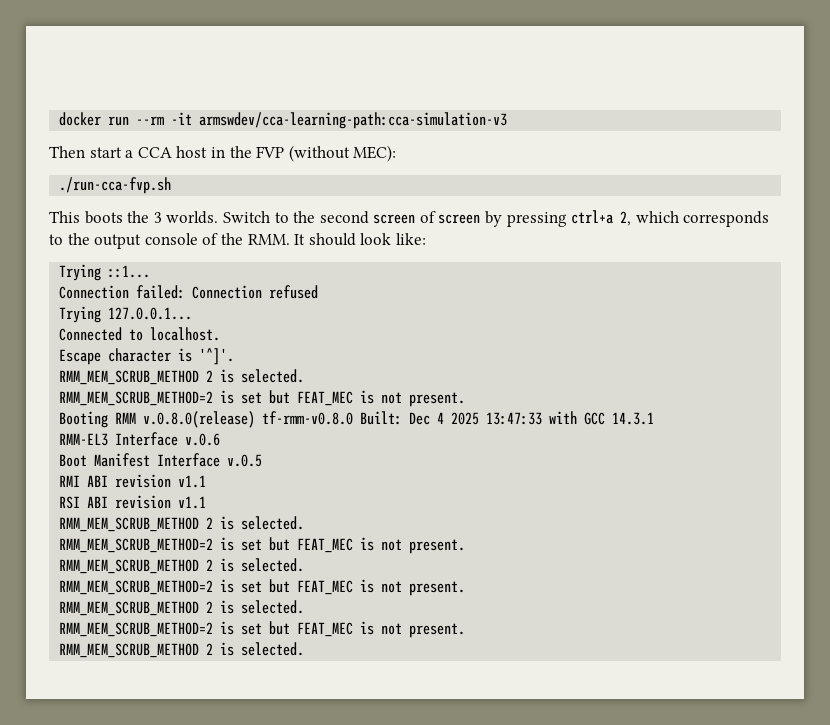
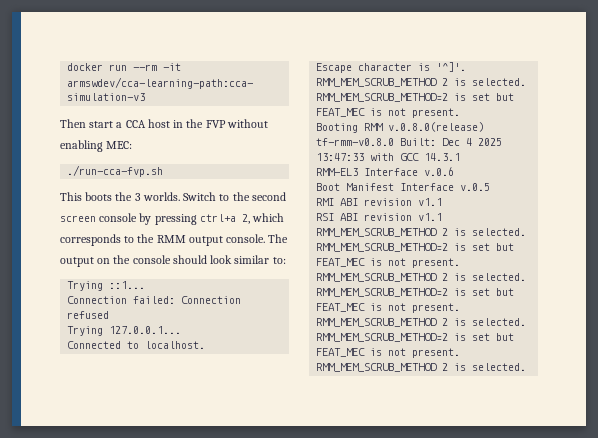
[288,145,397,162] (without MEC): -> [226,119,268,128] [60,140,133,152] without enabling MEC:
[419,211,481,224] of screen -> [99,213,138,222] console
[94,233,426,249] output console of the RMM. It should look like: -> [156,234,289,246] [60,255,286,267] RMM output console. The output on the console should look similar to:

